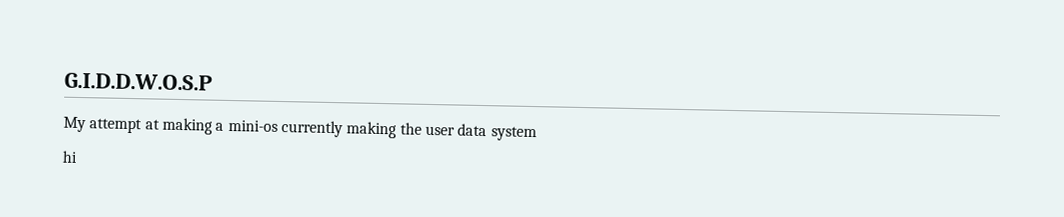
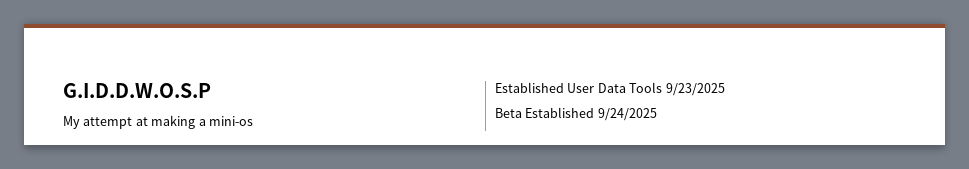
[280,120,537,142] [62,150,78,163] currently making the user data system // hi -> [495,82,725,96] [495,107,657,121] // Established User Data Tools 9/23/2025 // Beta Established 9/24/2025

